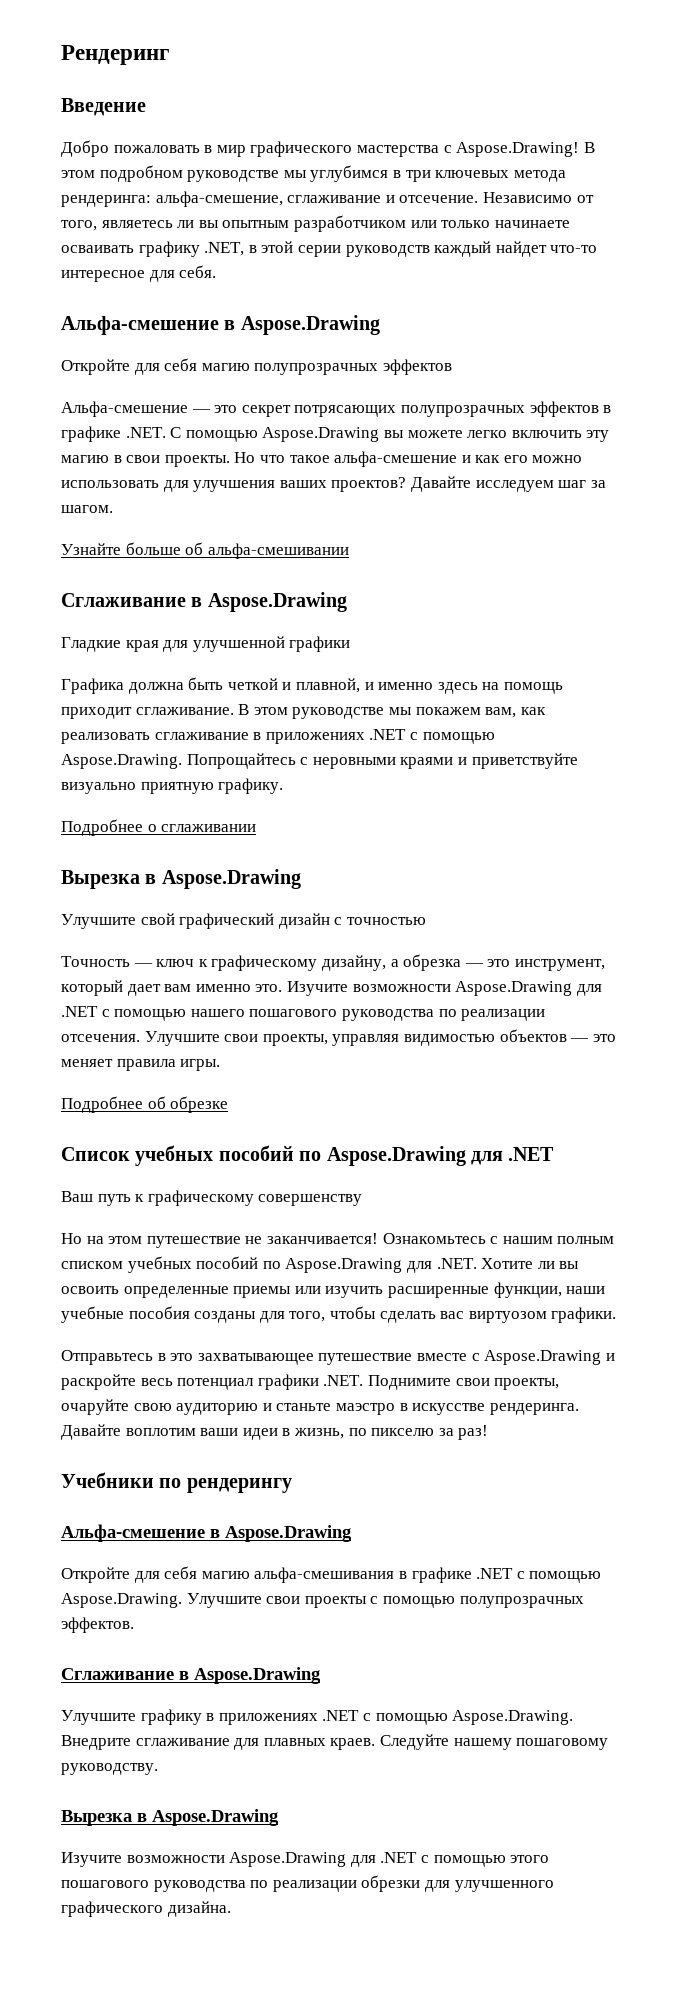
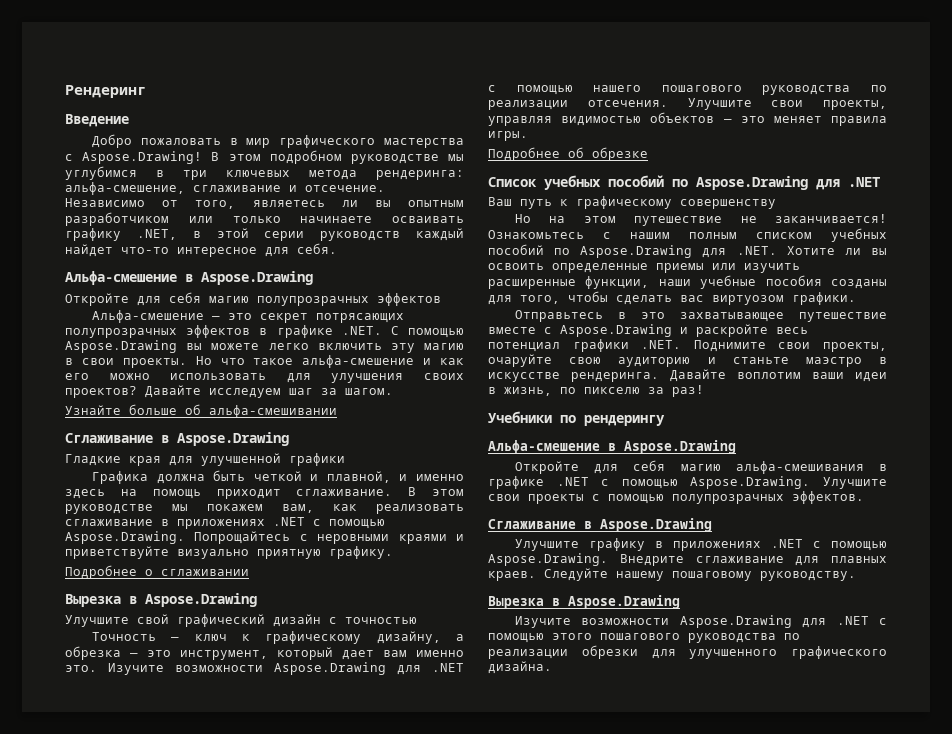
[279,480,327,488] ваших -> [424,373,464,380] своих

